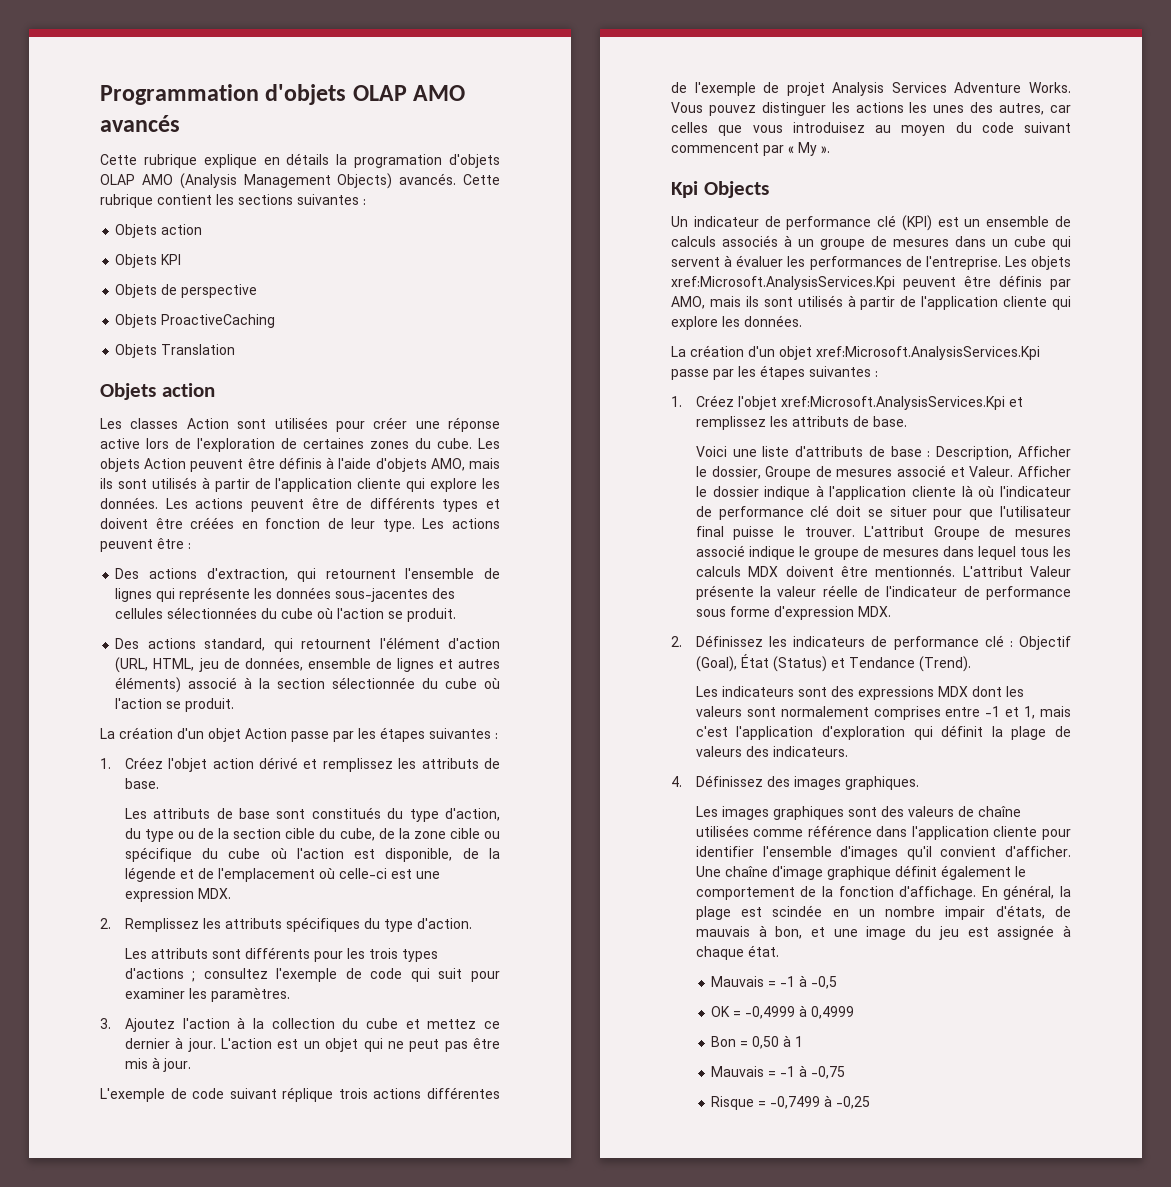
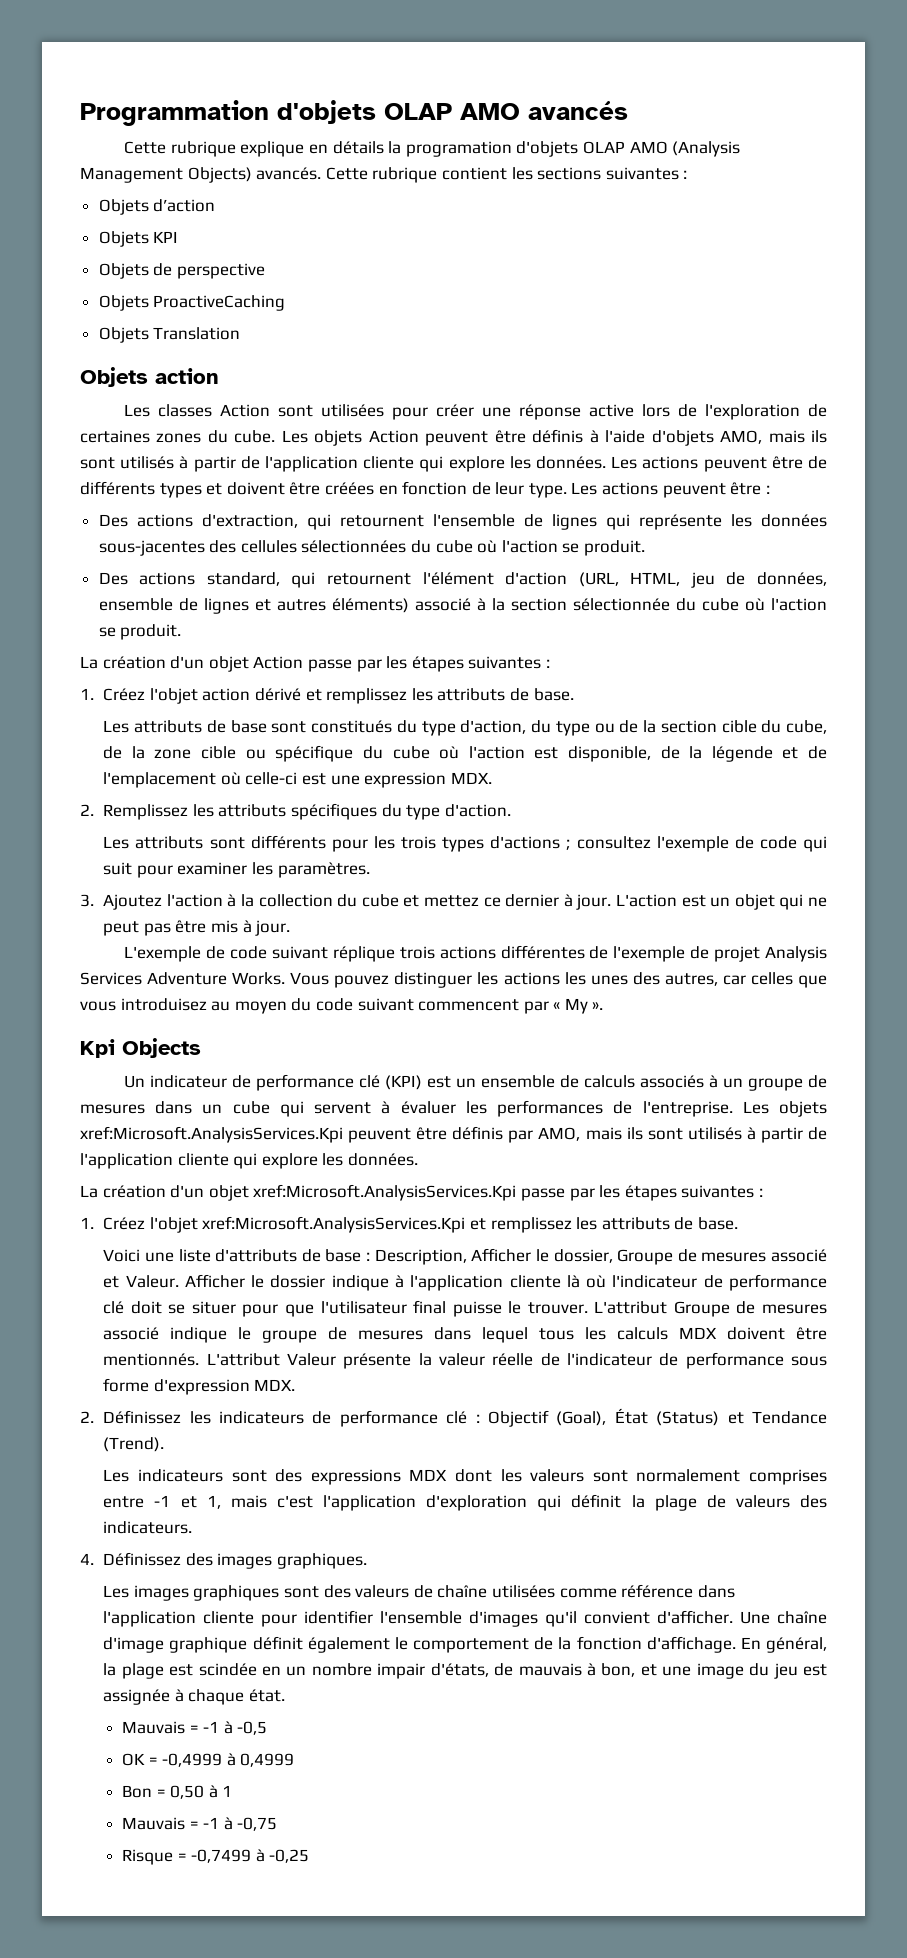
[161,224,203,235] action -> [153,199,216,212] d’action

